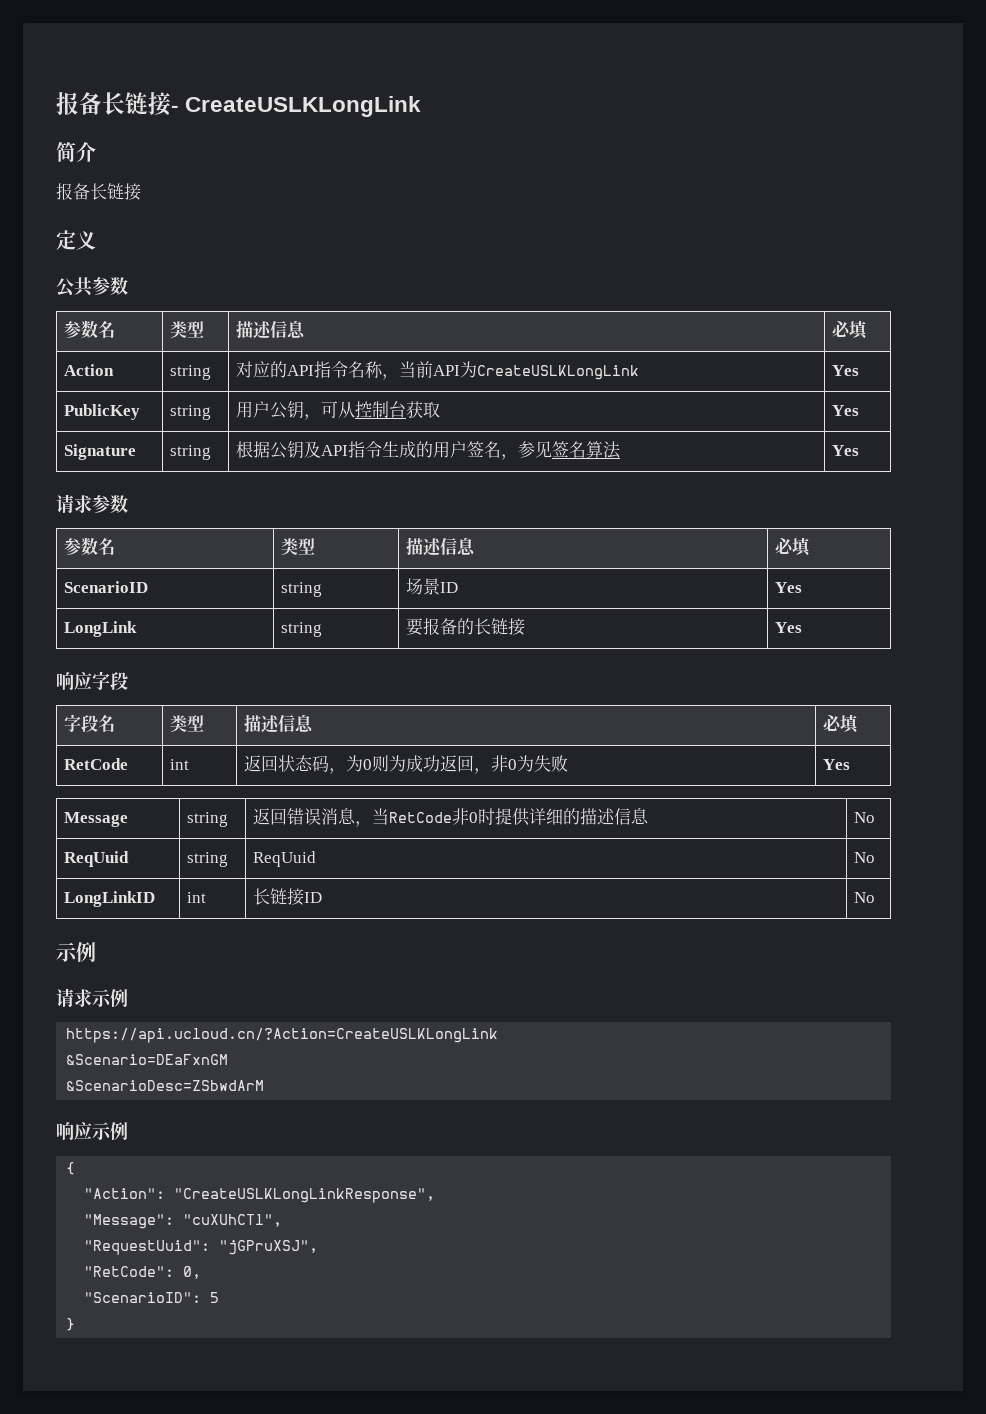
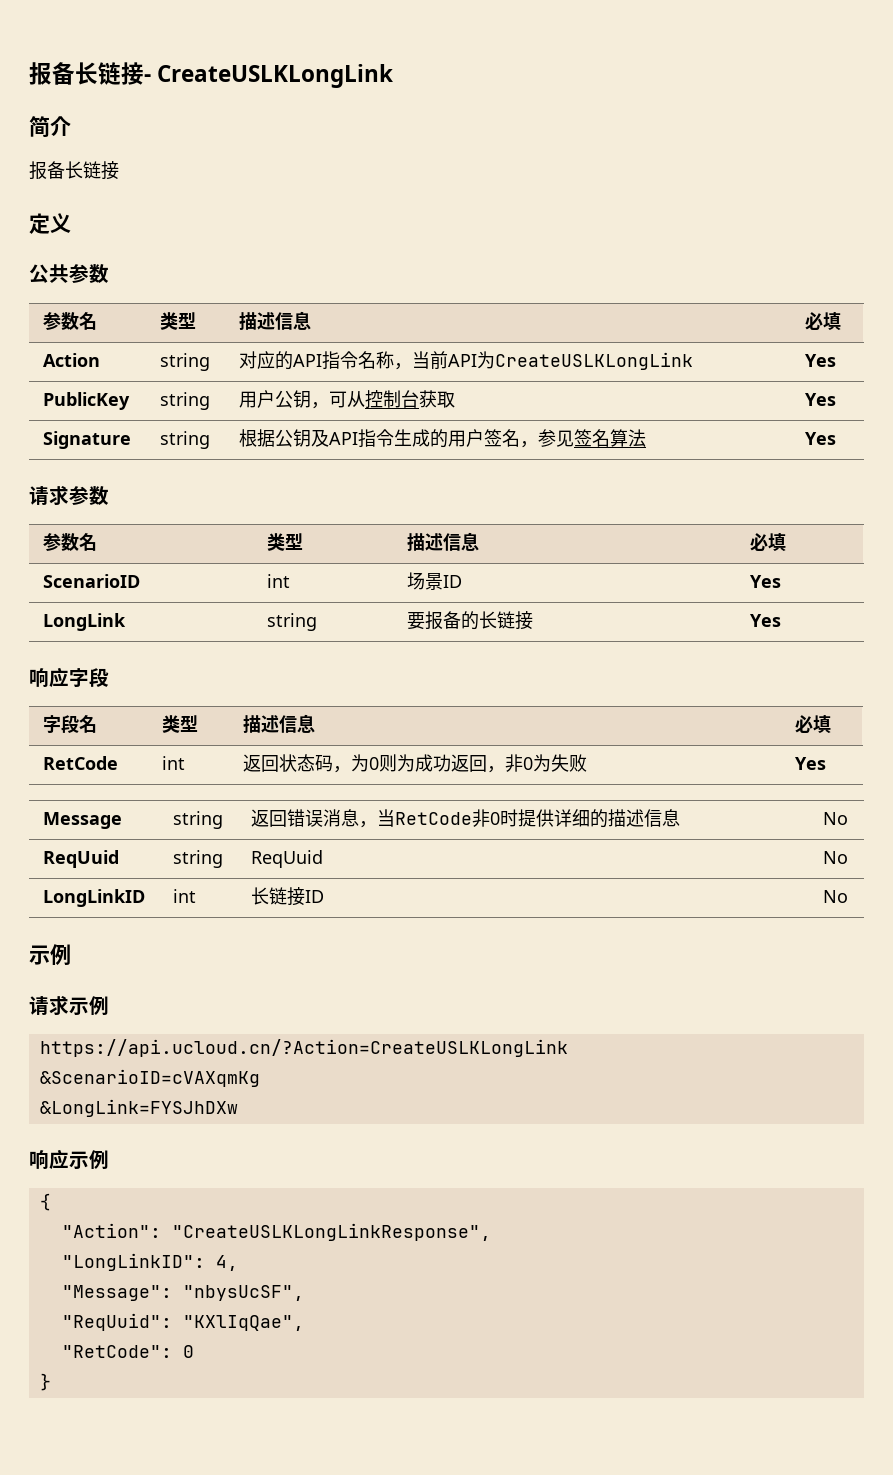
[280,582,322,597] string -> [266,574,290,588] int
[66,1054,229,1065] [66,1080,265,1091] &Scenario=DEaFxnGM // &ScenarioDesc=ZSbwdArM -> [39,1069,260,1087] [39,1099,238,1117] &ScenarioID=cVAXqmKg // &LongLink=FYSJhDXw
(436, 1195) none -> [61,1253,238,1271] // "LongLinkID": 4,
[183,1214,283,1227] [84,1240,319,1255] [84,1266,202,1279] [84,1292,220,1303] "cuXUhCTl", // "RequestUuid": "jGPruXSJ", // "RetCode": 0, // "ScenarioID": 5 -> [182,1285,304,1301] [61,1313,304,1331] [61,1345,194,1358] "nbysUcSF", // "ReqUuid": "KXlIqQae", // "RetCode": 0

